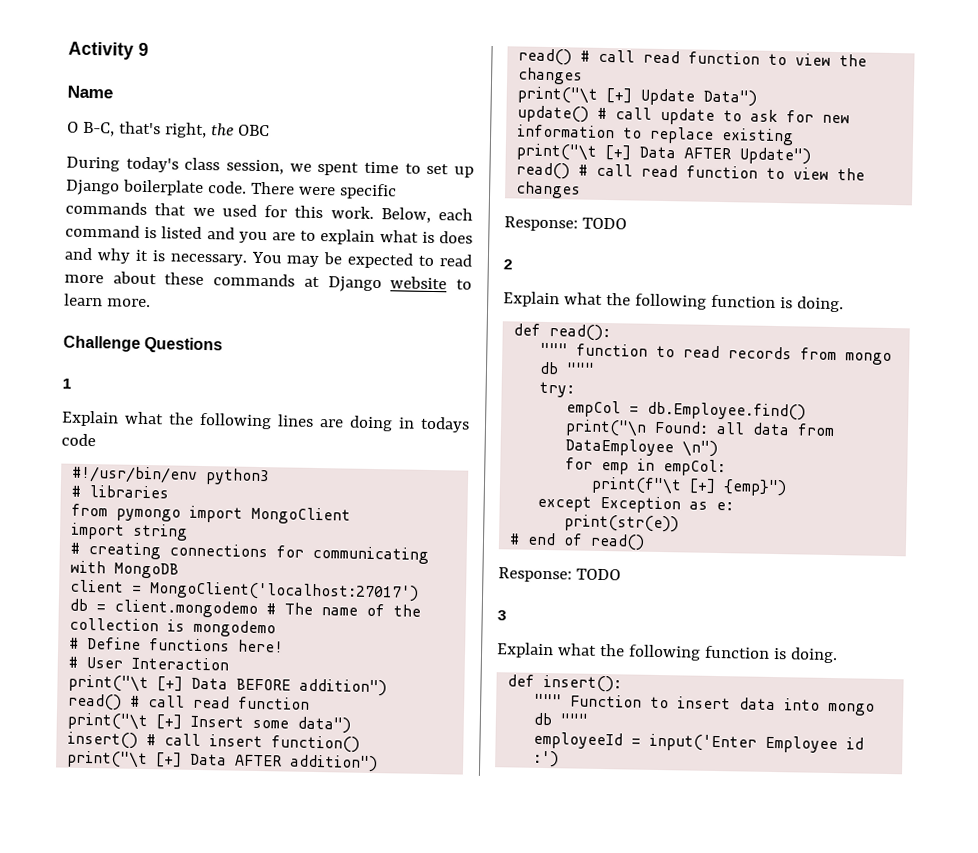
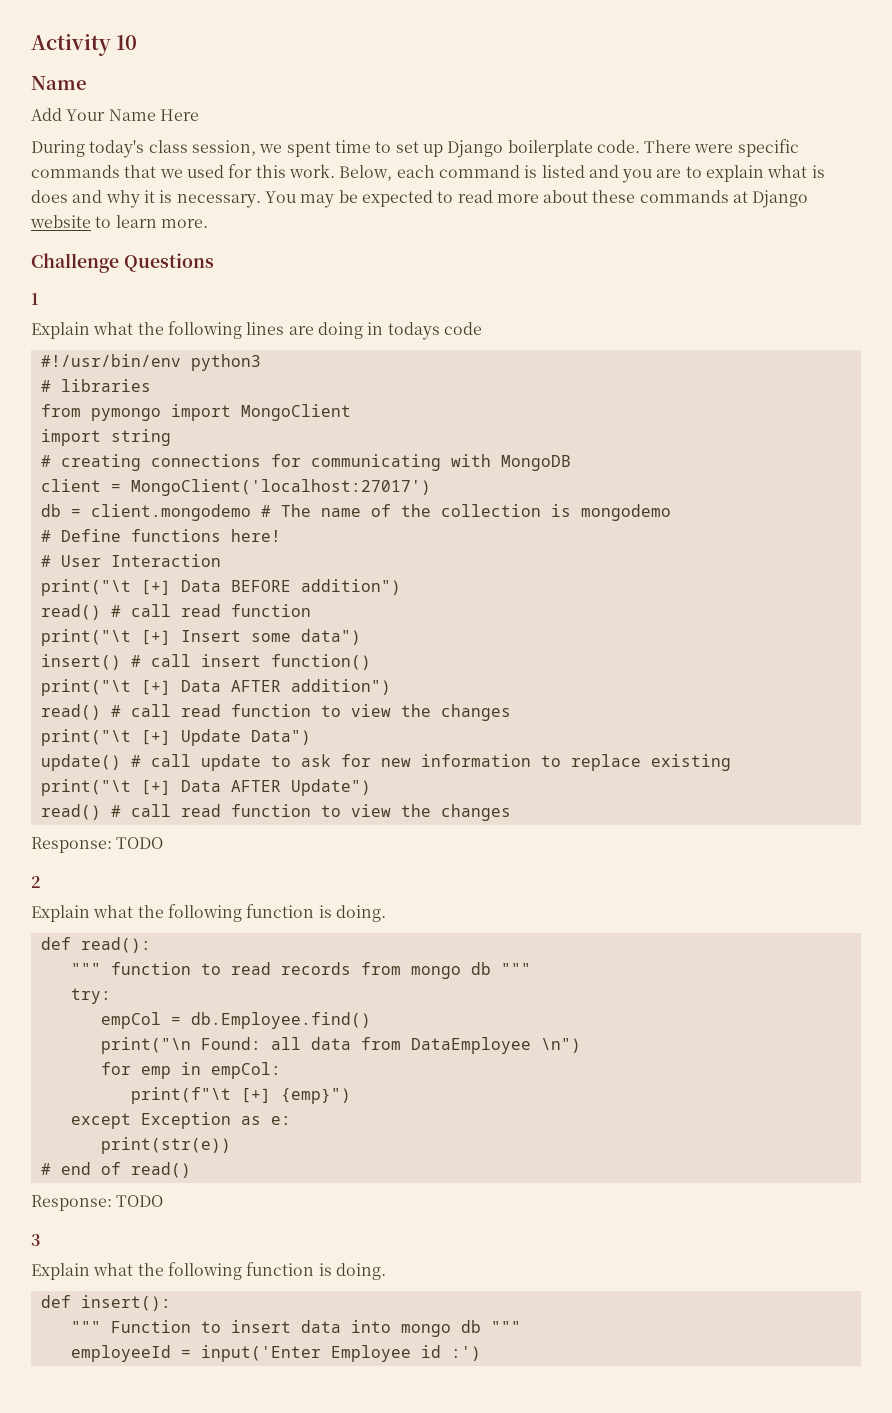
[138,42,149,56] 9 -> [116,35,138,50] 10
[67,121,270,139] O B-C, that's right, the OBC -> [31,108,199,121] Add Your Name Here

